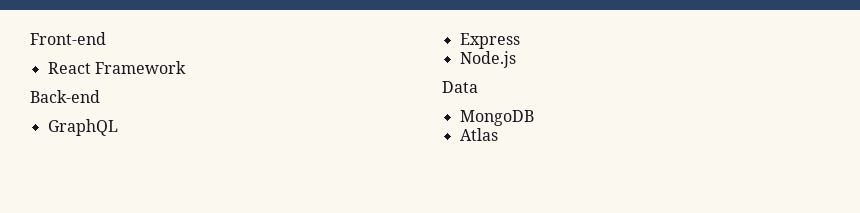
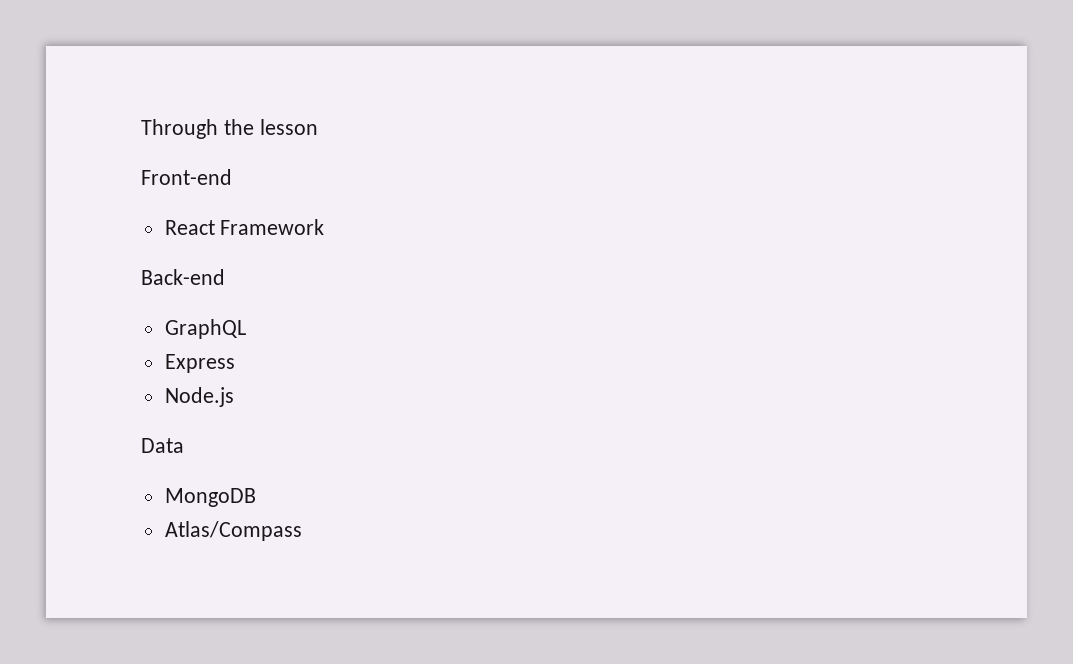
(30, 38) none -> [141,119,318,139] Through the lesson //
[459,128,498,141] Atlas -> [164,521,302,541] Atlas/Compass

